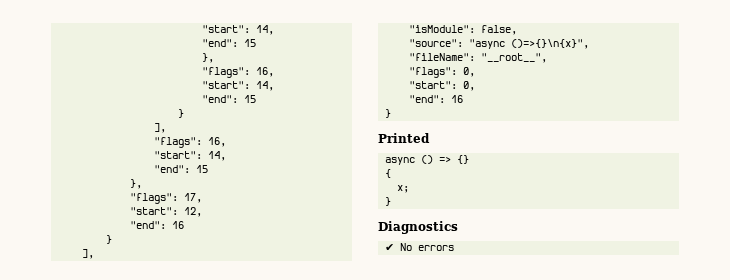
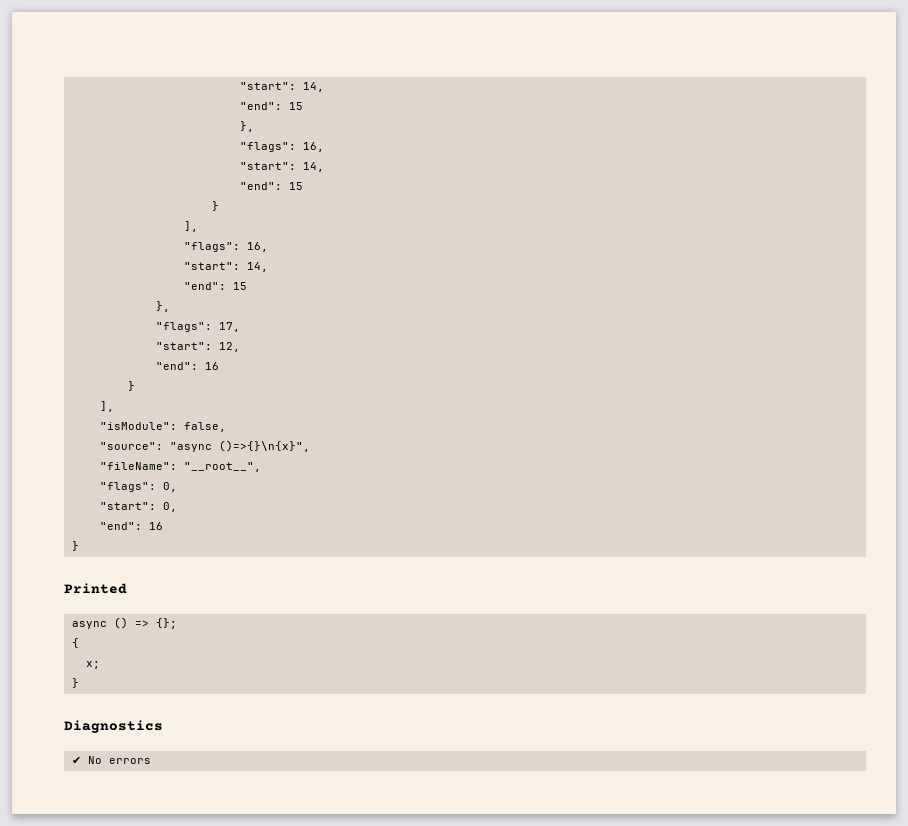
[456,155,469,164] {} -> [156,618,178,629] {};

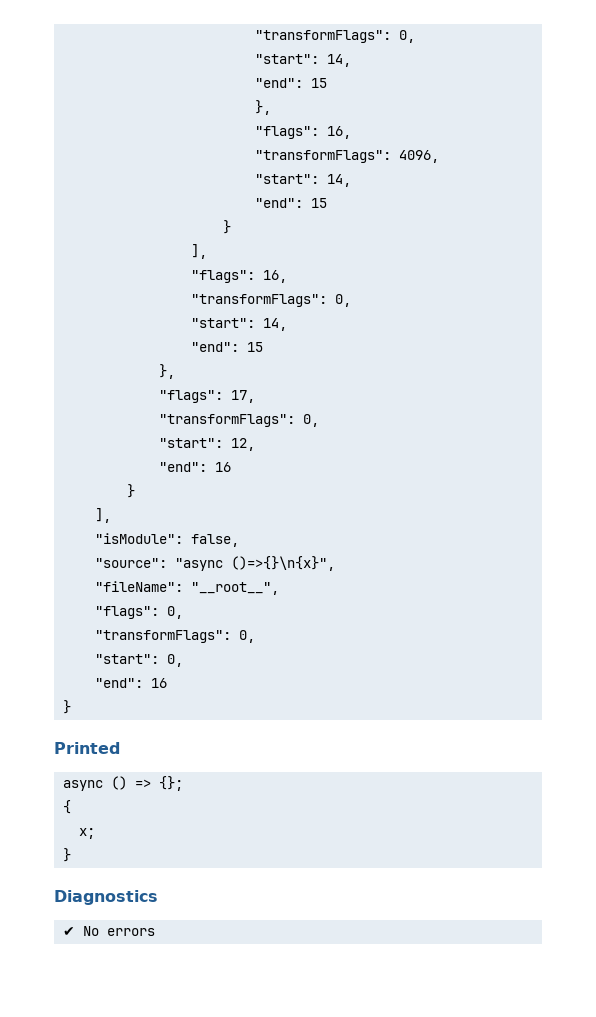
(240, 86) none -> [255,30,415,43] "transformFlags": 0, //
(325, 147) none -> [255,150,439,163] // "transformFlags": 4096,
(269, 247) none -> [191,294,351,307] // "transformFlags": 0,
(241, 327) none -> [159,414,319,427] // "transformFlags": 0,
(178, 487) none -> [95,630,255,643] // "transformFlags": 0,

